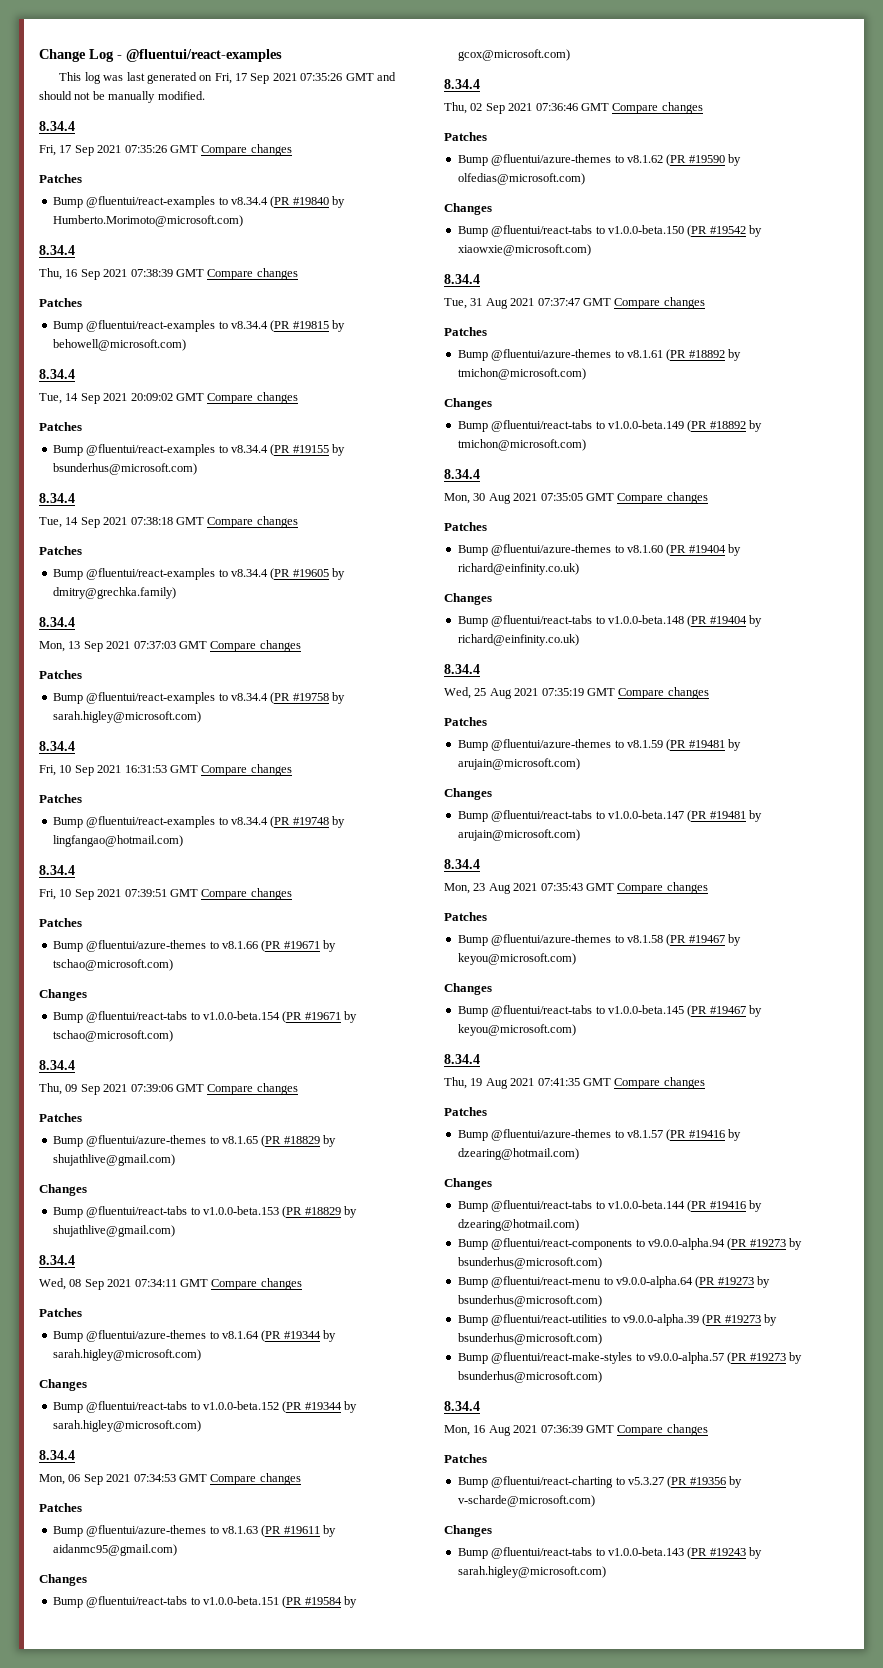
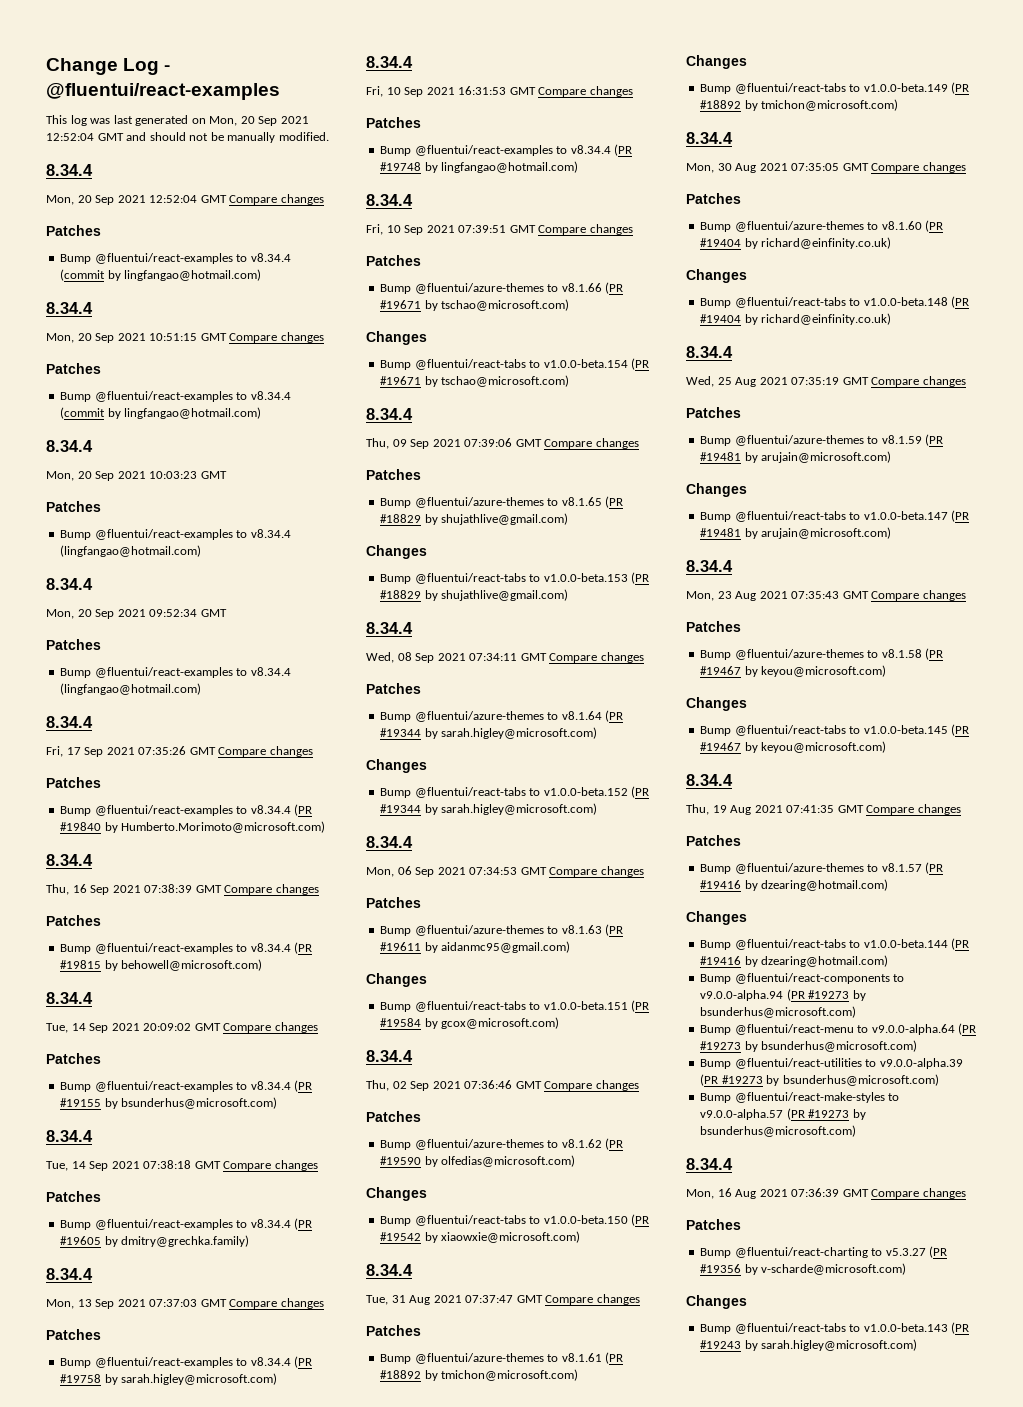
[214,73,343,84] Fri, 17 Sep 2021 07:35:26 -> [209,116,309,126] [46,133,94,141] Mon, 20 Sep 2021 12:52:04
(75, 126) none -> [46,194,324,205] [46,225,101,236] [60,253,291,264] [60,269,262,281] [46,302,93,314] [46,332,324,343] [46,363,101,374] [60,391,291,402] [60,407,262,419] [46,440,93,452] [46,471,227,481] [46,501,101,512] [60,529,291,540] [60,545,202,557] [46,578,93,590] [46,609,227,619] [46,639,101,650] [60,667,291,678] [60,683,202,695] [46,716,93,728] // Mon, 20 Sep 2021 12:52:04 GMT Compare changes // Patches // Bump @fluentui/react-examples to v8.34.4 (commit by lingfangao@hotmail.com) // 8.34.4 // Mon, 20 Sep 2021 10:51:15 GMT Compare changes // Patches // Bump @fluentui/react-examples to v8.34.4 (commit by lingfangao@hotmail.com) // 8.34.4 // Mon, 20 Sep 2021 10:03:23 GMT // Patches // Bump @fluentui/react-examples to v8.34.4 (lingfangao@hotmail.com) // 8.34.4 // Mon, 20 Sep 2021 09:52:34 GMT // Patches // Bump @fluentui/react-examples to v8.34.4 (lingfangao@hotmail.com) // 8.34.4

